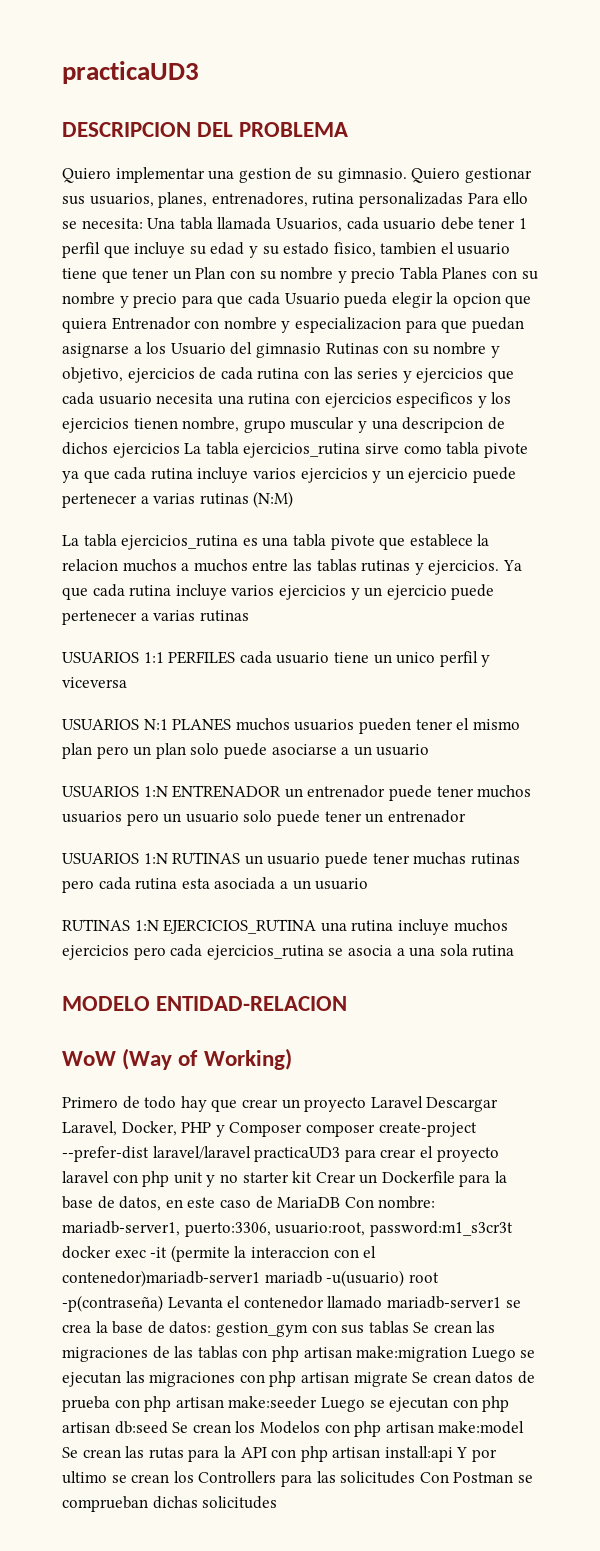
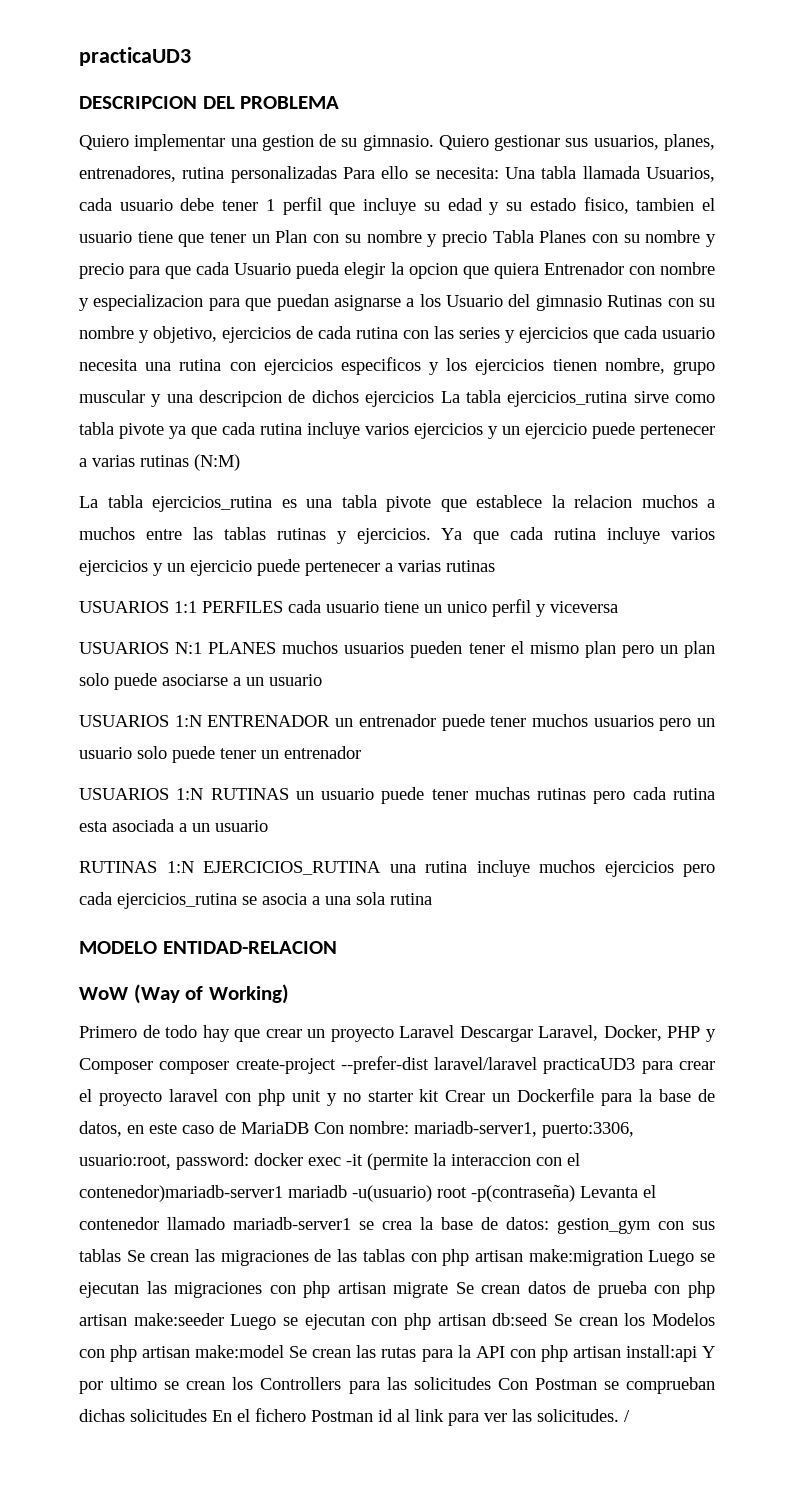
[369,1221,513,1237] password:m1_s3cr3t -> [176,1153,249,1170] password:
(278, 1502) none -> [212,1408,630,1426] En el fichero Postman id al link para ver las solicitudes. /

